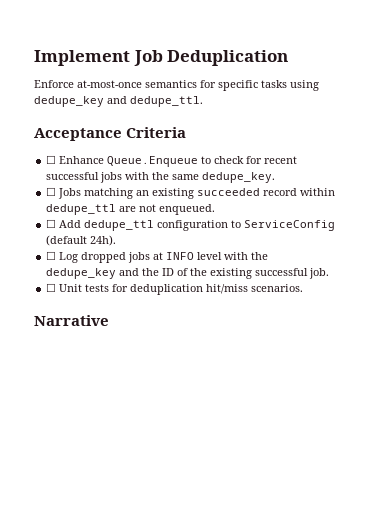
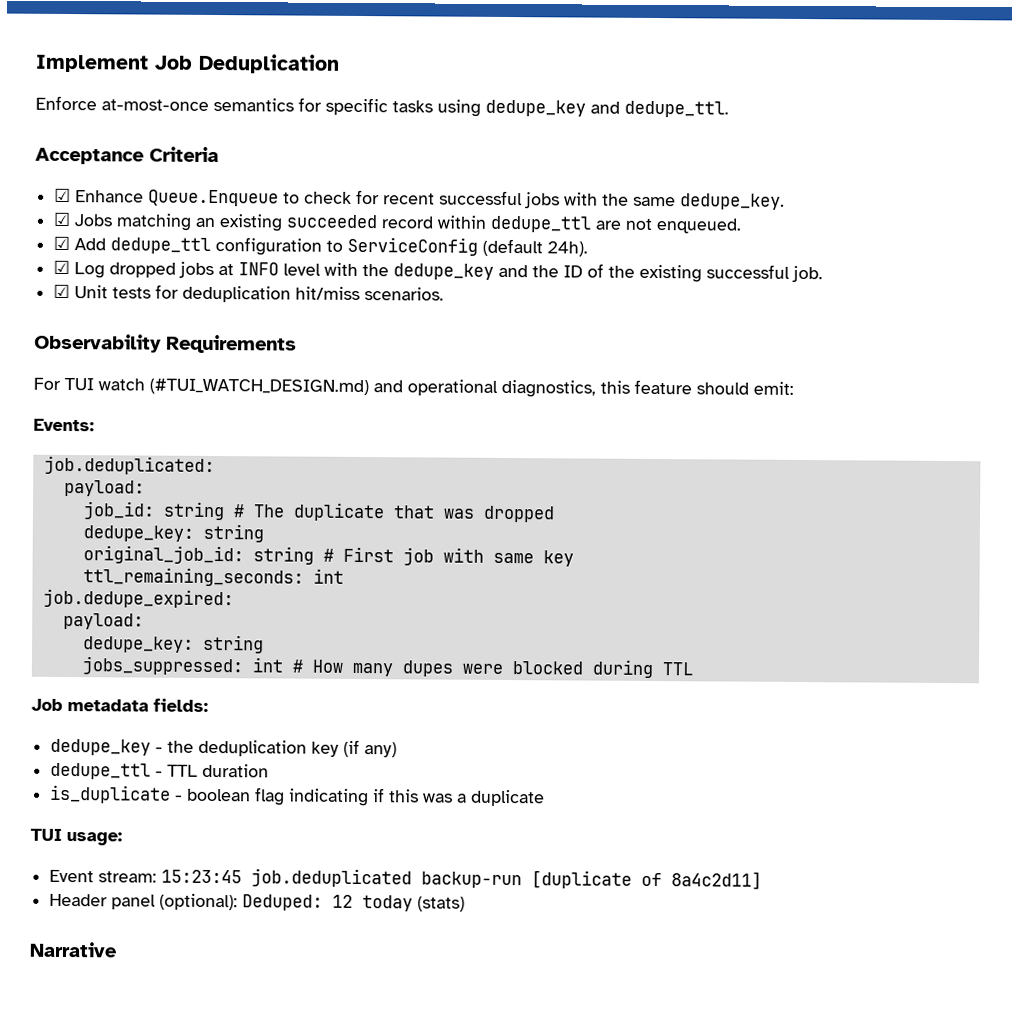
[46,155,57,164] ☐ -> [54,187,72,203] ☑
[46,187,57,196] ☐ -> [53,211,72,227] ☑
[46,219,57,228] ☐ -> [53,235,71,251] ☑
[46,251,57,260] ☐ -> [53,259,71,275] ☑
[46,283,57,292] ☐ -> [53,283,71,299] ☑
(304, 288) none -> [34,333,297,354] [33,377,794,398] [33,418,94,432] [43,455,215,476] [63,479,145,497] [82,501,555,523] [82,523,264,543] [82,545,574,567] [82,567,344,587] [42,588,234,609] [62,612,144,630] [82,634,264,654] [81,656,693,679] [31,698,208,712] [50,738,398,758] [50,762,270,780] [50,784,546,807] [30,828,122,846] [49,868,763,890] [49,893,466,912] // Observability Requirements // For TUI watch (#TUI_WATCH_DESIGN.md) and operational diagnostics, this feature should emit: // Events: // job.deduplicated: // payload: // job_id: string # The duplicate that was dropped // dedupe_key: string // original_job_id: string # First job with same key // ttl_remaining_seconds: int // job.dedupe_expired: // payload: // dedupe_key: string // jobs_suppressed: int # How many dupes were blocked during TTL // Job metadata fields: // dedupe_key - the deduplication key (if any) // dedupe_ttl - TTL duration // is_duplicate - boolean flag indicating if this was a duplicate // TUI usage: // Event stream: 15:23:45 job.deduplicated backup-run [duplicate of 8a4c2d11] // Header panel (optional): Deduped: 12 today (stats)

